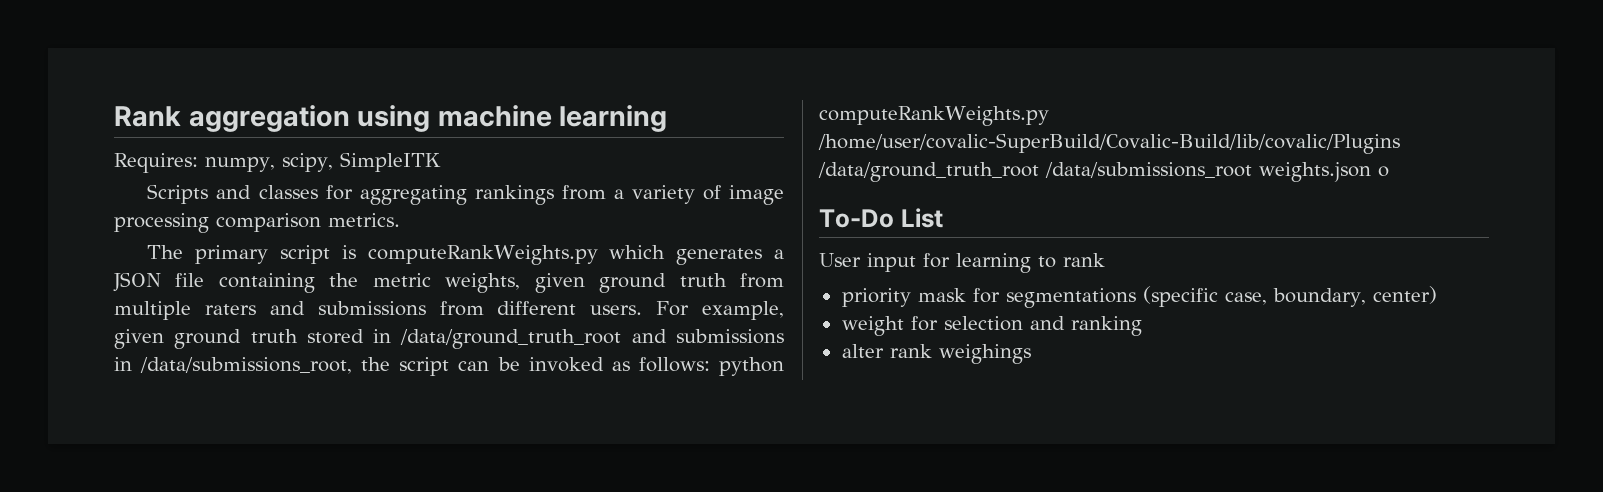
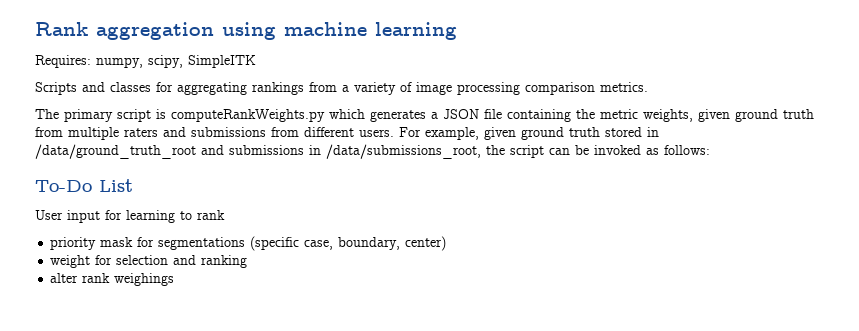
[718,357,784,376] [819,106,1049,126] [818,133,1400,154] [818,162,1389,182] python computeRankWeights.py /home/user/covalic-SuperBuild/Covalic-Build/lib/covalic/Plugins /data/ground_truth_root /data/submissions_root weights.json o -> (710, 150) none

